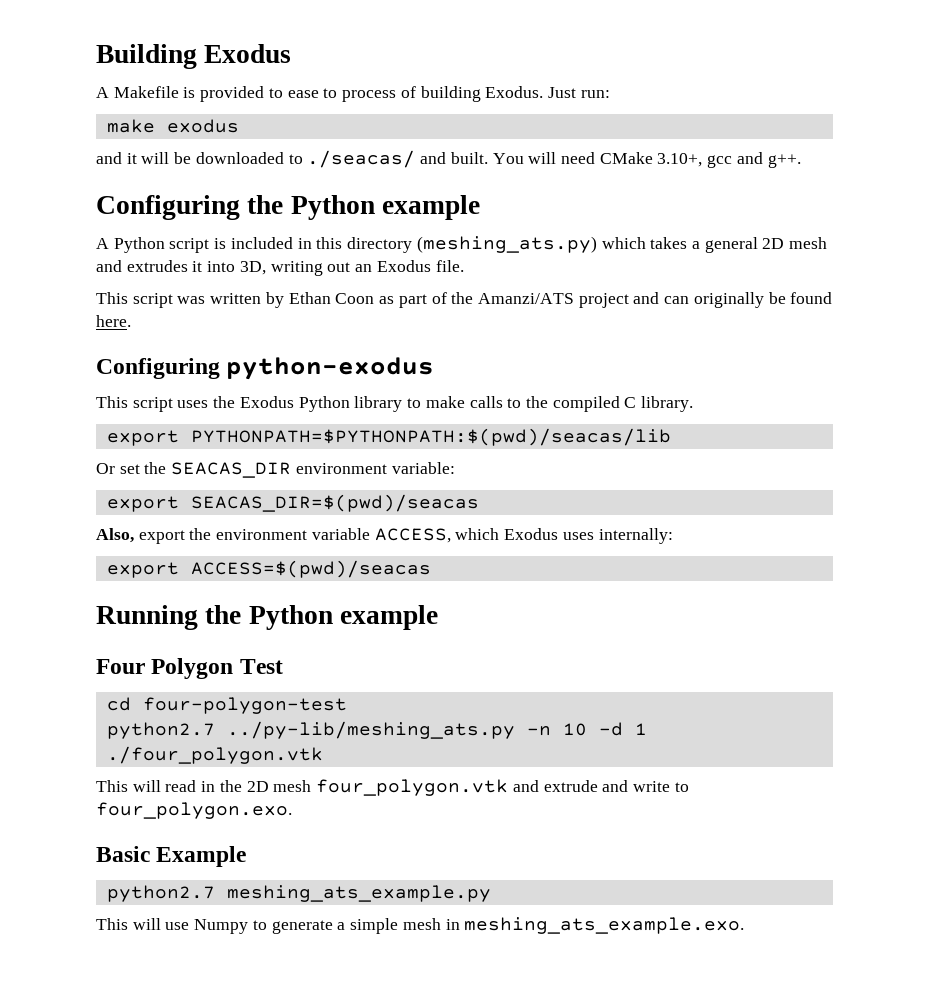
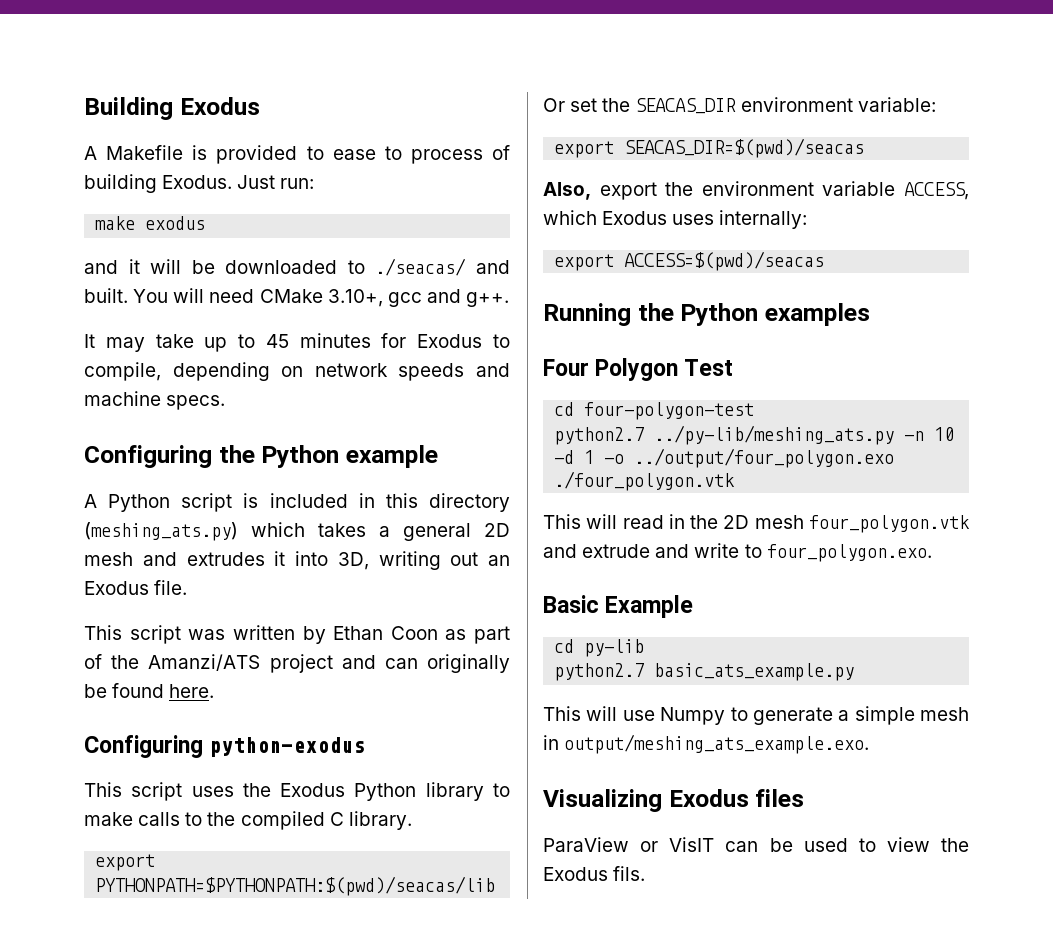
(801, 161) none -> [84,333,510,352] [84,362,511,381] [84,391,226,410] // It may take up to 45 minutes for Exodus to compile, depending on network speeds and machine specs.
[340,605,439,630] example -> [764,303,870,326] examples
(647, 729) none -> [604,448,895,468] -o ../output/four_polygon.exo
[106,885,491,902] // python2.7 meshing_ats_example.py -> [554,639,645,657] [554,663,855,681] // cd py-lib // python2.7 basic_ats_example.py
[464,917,745,934] meshing_ats_example.exo. -> [564,734,870,754] [543,789,805,812] [543,837,969,852] [543,866,646,881] output/meshing_ats_example.exo. // Visualizing Exodus files // ParaView or VisIT can be used to view the Exodus fils.

